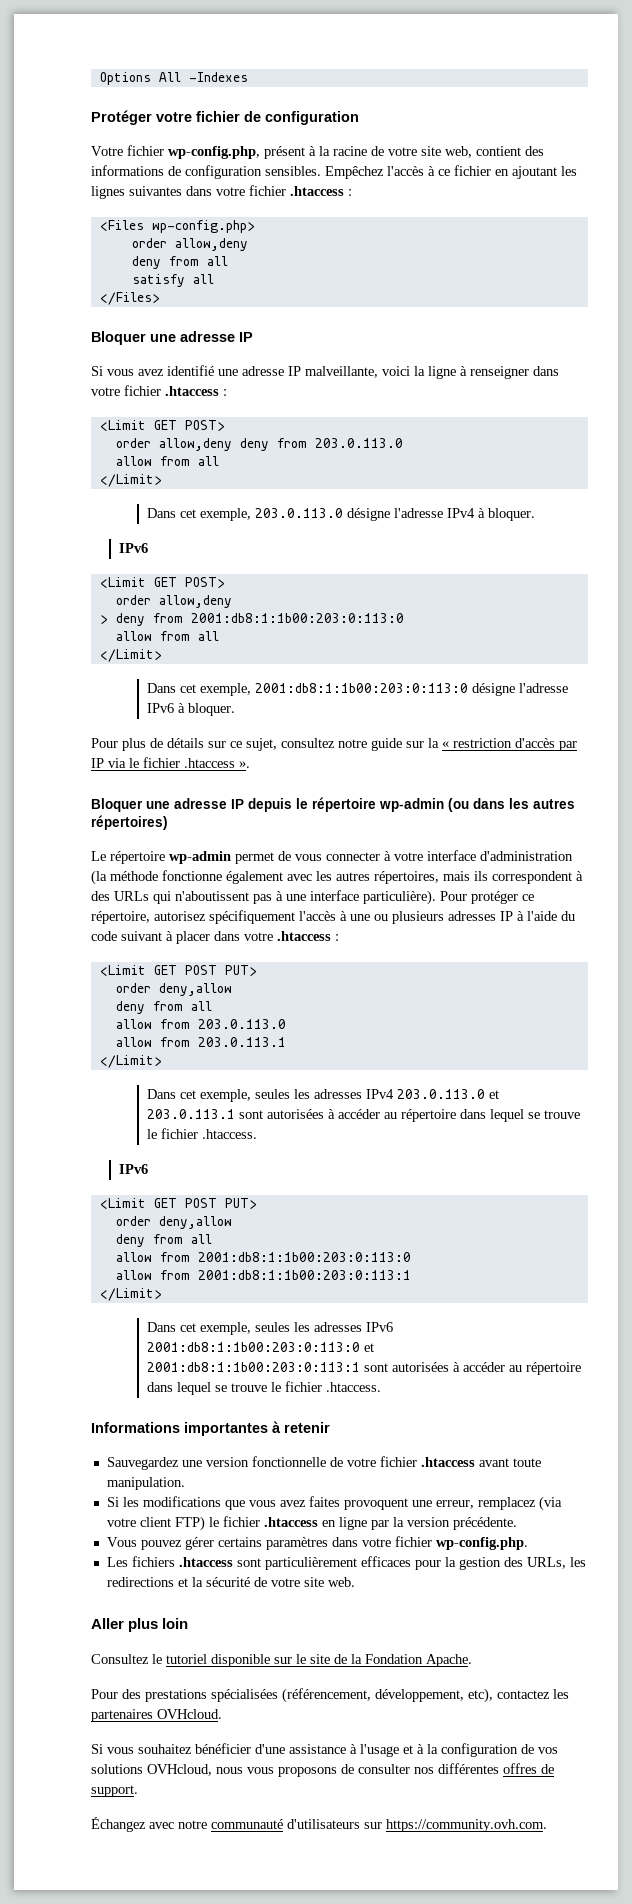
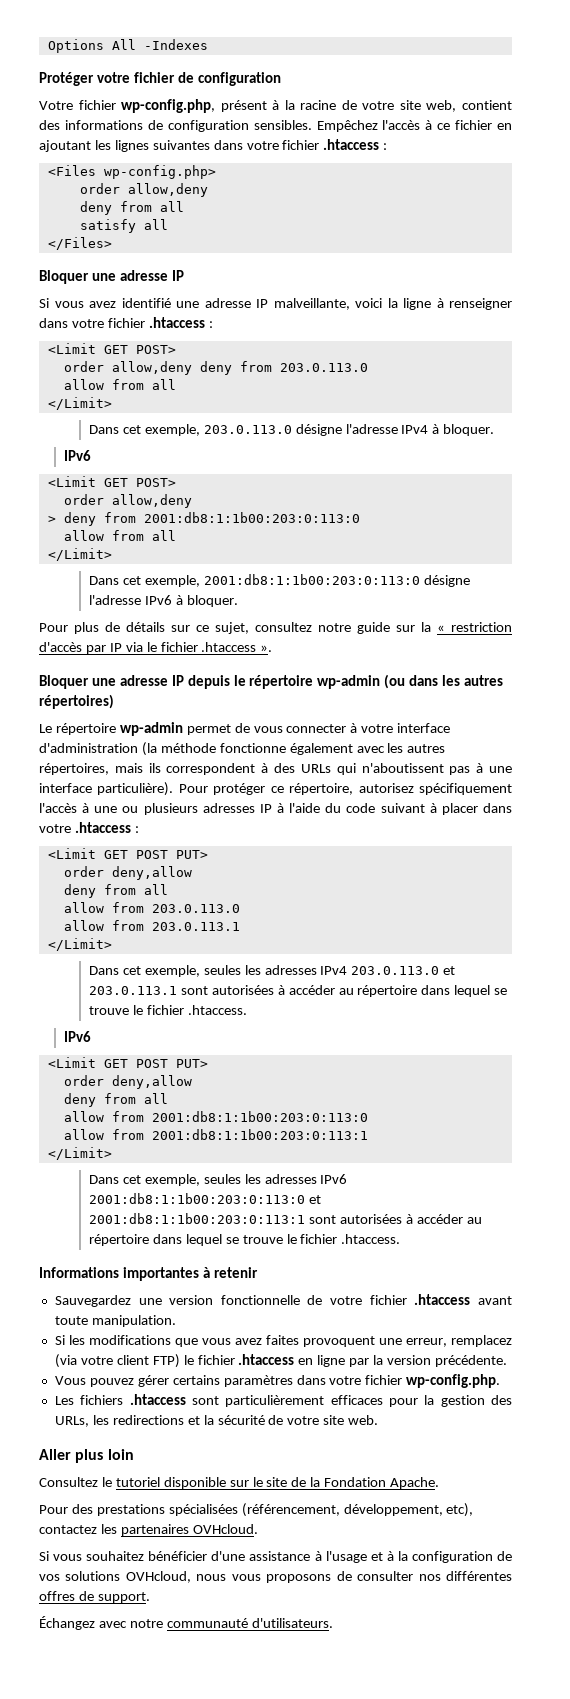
[287,1819,547,1832] d'utilisateurs sur https://community.ovh.com. -> [251,1618,333,1628] d'utilisateurs.

